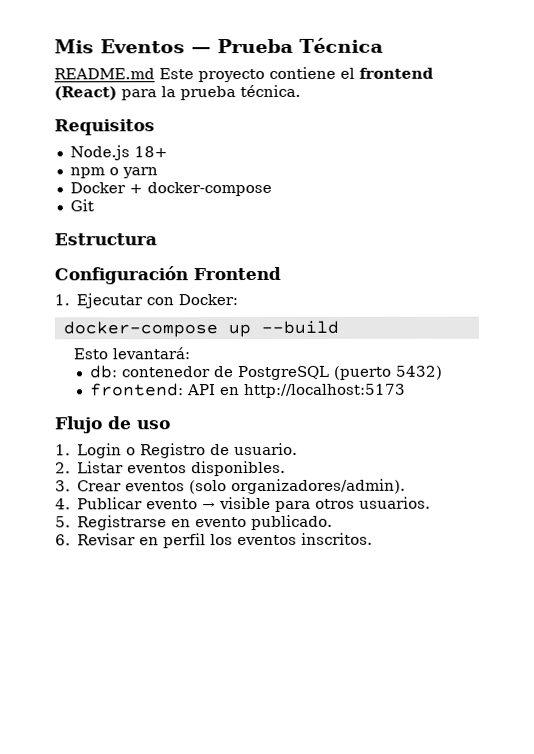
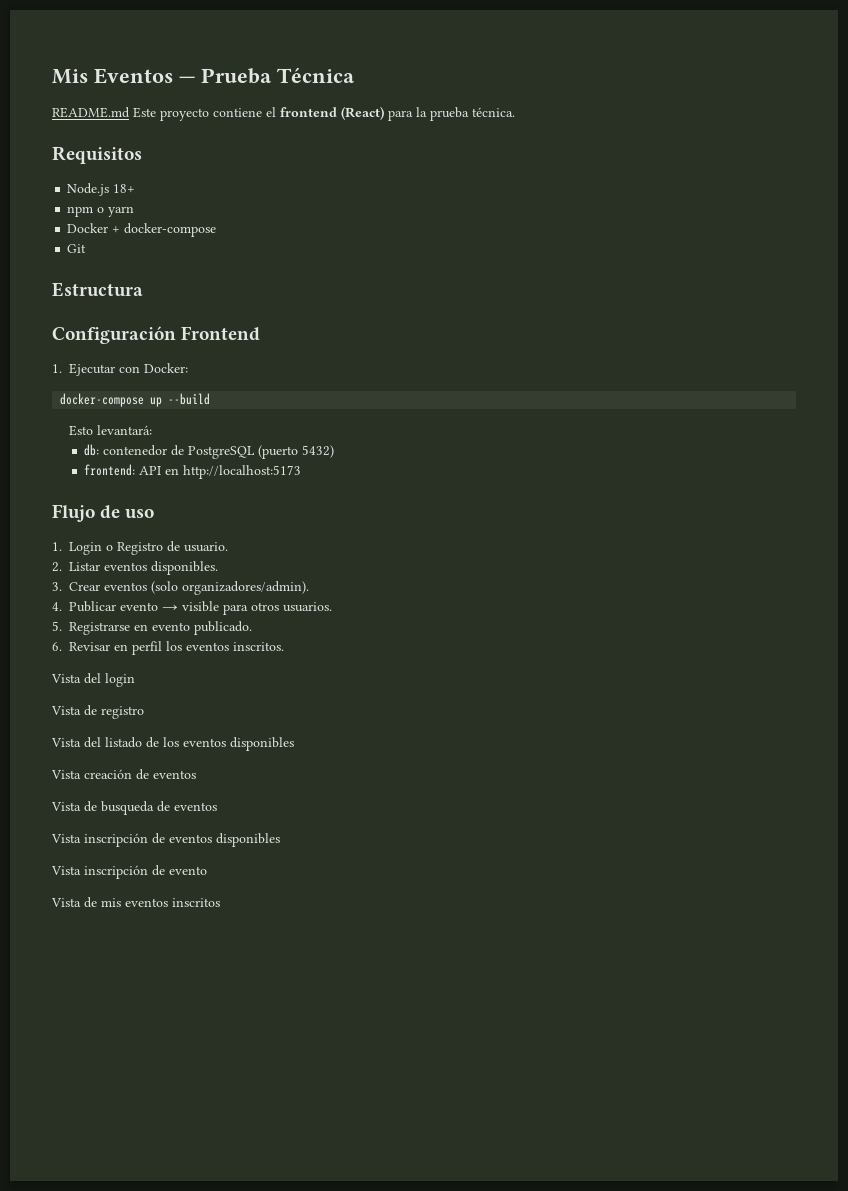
(374, 538) none -> [51,673,135,687] [51,705,144,719] [51,737,294,751] [51,769,196,780] [51,801,217,815] [51,833,280,847] [51,865,207,879] [51,897,220,908] // Vista del login // Vista de registro // Vista del listado de los eventos disponibles // Vista creación de eventos // Vista de busqueda de eventos // Vista inscripción de eventos disponibles // Vista inscripción de evento // Vista de mis eventos inscritos

